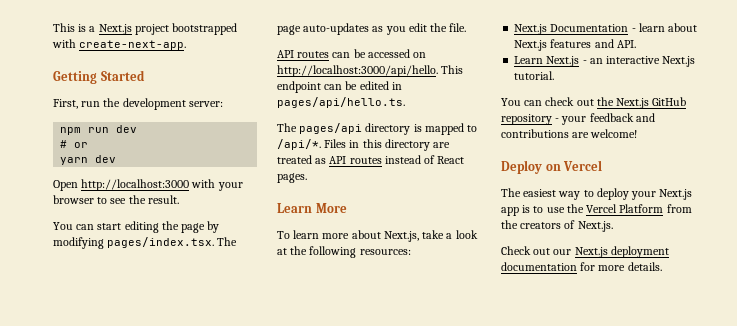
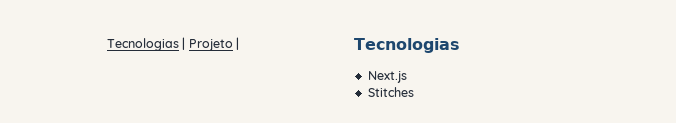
[53,23,238,35] [52,39,187,50] [53,70,145,84] [53,98,223,110] [60,125,138,135] [60,140,89,148] [60,155,117,165] [53,179,243,191] [53,195,179,204] [53,221,220,233] [53,237,238,249] [277,23,467,35] [277,49,427,58] [277,65,464,77] [277,81,402,93] [277,97,405,108] [277,123,478,135] [277,139,451,151] [277,155,465,164] [277,173,307,183] [277,203,347,213] [277,230,478,242] [277,246,411,258] [514,23,698,35] [514,39,636,51] [514,56,696,67] [514,71,555,80] [501,97,687,109] [501,113,655,125] [501,129,638,138] [501,160,603,174] [501,188,693,200] [501,204,692,216] [501,220,613,232] [501,246,669,258] [501,262,662,271] This is a Next.js project bootstrapped with create-next-app. // Getting Started // First, run the development server: // npm run dev // # or // yarn dev // Open http://localhost:3000 with your browser to see the result. // You can start editing the page by modifying pages/index.tsx. The page auto-updates as you edit the file. // API routes can be accessed on http://localhost:3000/api/hello. This endpoint can be edited in pages/api/hello.ts. // The pages/api directory is mapped to /api/*. Files in this directory are treated as API routes instead of React pages. // Learn More // To learn more about Next.js, take a look at the following resources: // Next.js Documentation - learn about Next.js features and API. // Learn Next.js - an interactive Next.js tutorial. // You can check out the Next.js GitHub repository - your feedback and contributions are welcome! // Deploy on Vercel // The easiest way to deploy your Next.js app is to use the Vercel Platform from the creators of Next.js. // Check out our Next.js deployment documentation for more details. -> [106,37,240,51] [354,38,460,53] [367,71,407,83] [367,87,414,97] Tecnologias | Projeto | // Tecnologias // Next.js // Stitches

